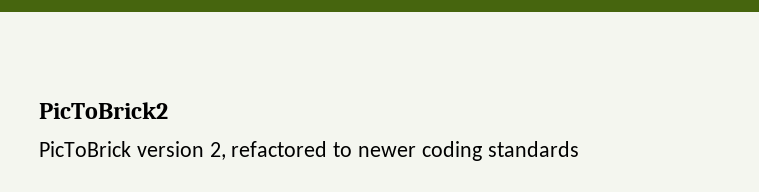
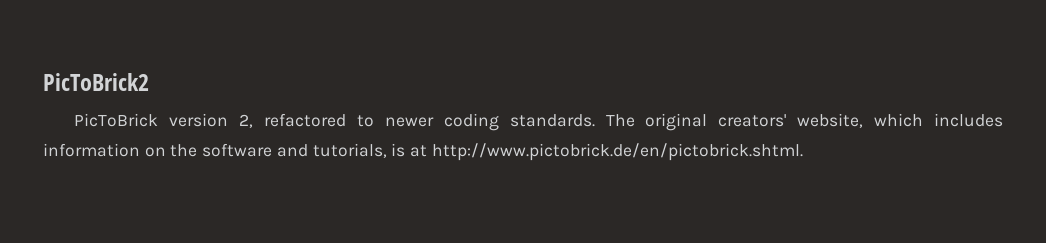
[487,141,579,157] standards -> [509,113,1003,131] [43,143,803,161] standards. The original creators' website, which includes information on the software and tutorials, is at http://www.pictobrick.de/en/pictobrick.shtml.

